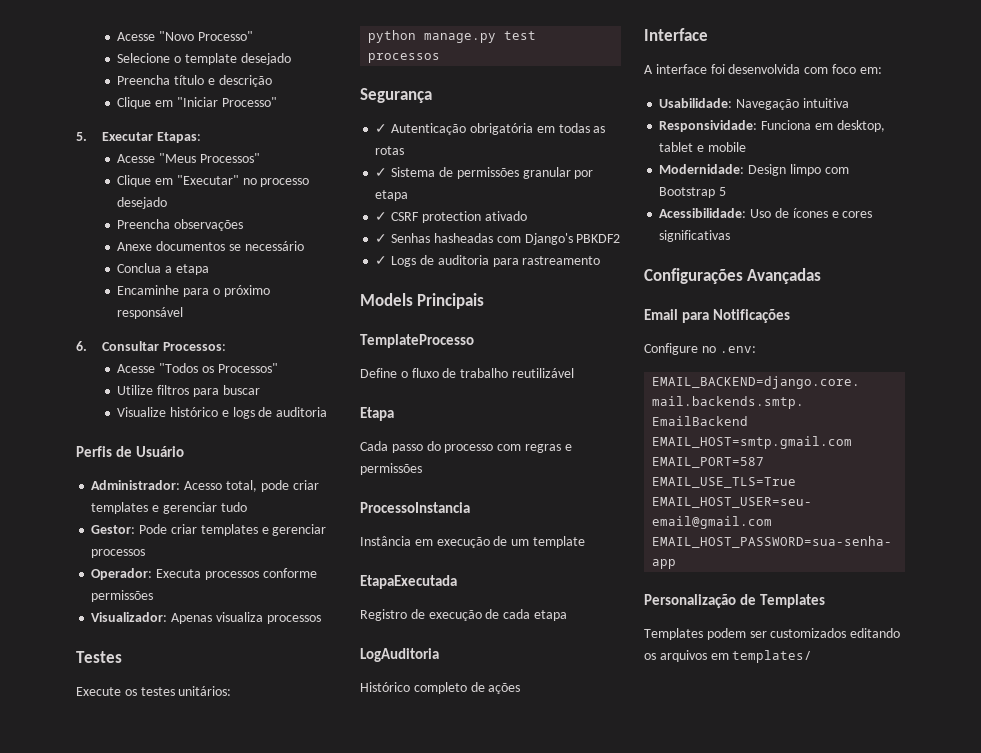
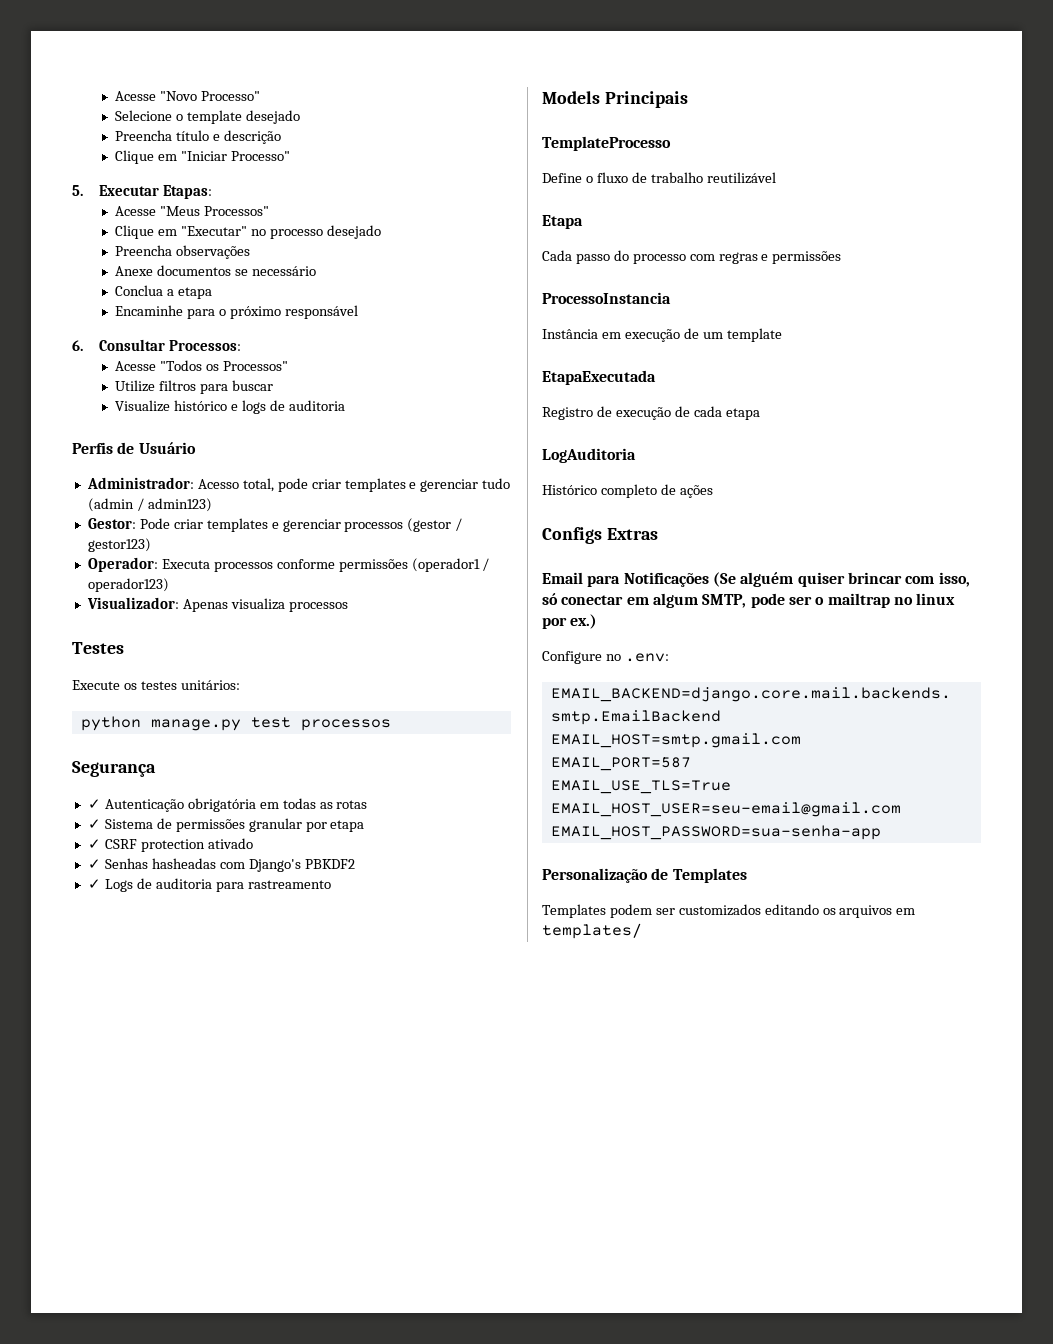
(247, 507) none -> [87,498,212,512] (admin / admin123)
(146, 553) none -> [407,518,463,532] [87,538,151,552] (gestor / gestor123)
(154, 596) none -> [411,558,490,572] [87,578,169,592] (operador1 / operador123)
[644,28,708,41] [644,64,882,74] [659,98,849,110] [659,120,885,132] [659,142,746,152] [659,164,849,176] [659,187,727,198] [659,208,873,218] [659,230,731,242] [644,268,822,284] [644,309,791,323] Interface // A interface foi desenvolvida com foco em: // Usabilidade: Navegação intuitiva // Responsividade: Funciona em desktop, tablet e mobile // Modernidade: Design limpo com Bootstrap 5 // Acessibilidade: Uso de ícones e cores significativas // Configurações Avançadas // Email para Notificações -> [542,527,658,544] [542,572,970,587] [542,593,956,608] [542,614,598,629] Configs Extras // Email para Notificações (Se alguém quiser brincar com isso, só conectar em algum SMTP, pode ser o mailtrap no linux por ex.)

